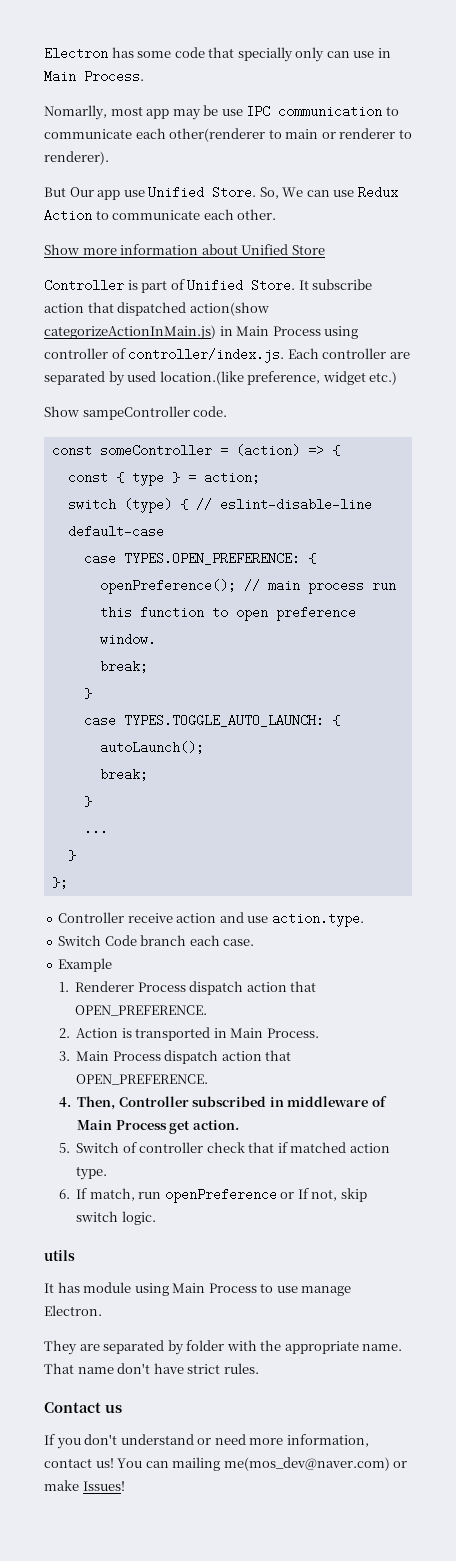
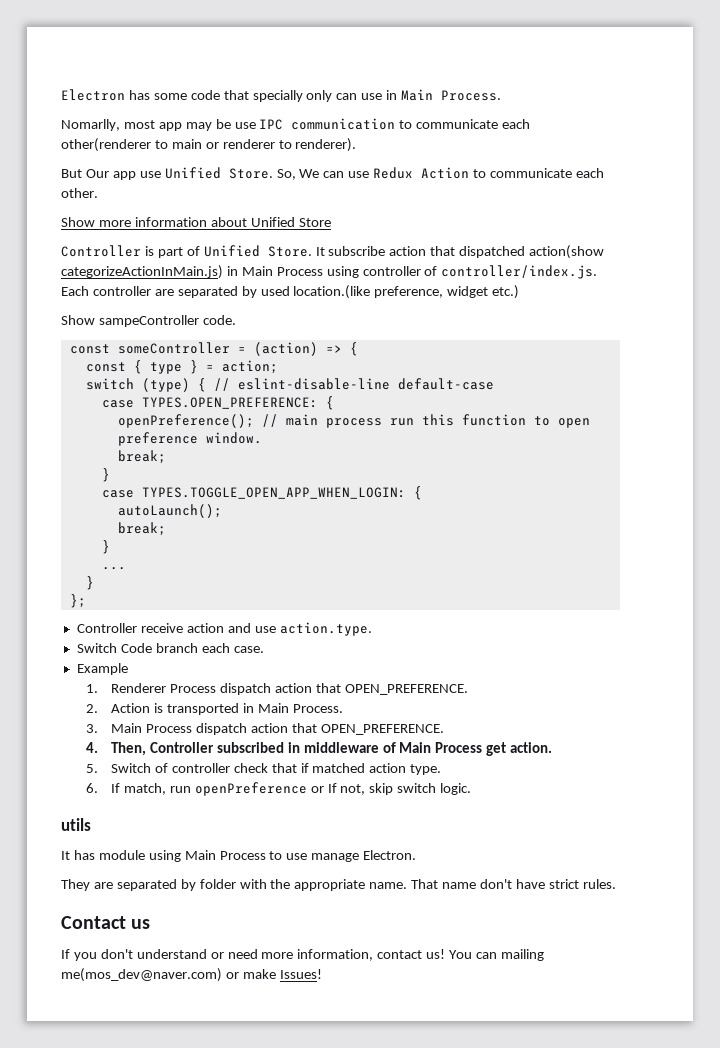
[123,714,324,727] TYPES.TOGGLE_AUTO_LAUNCH: -> [141,487,406,499] TYPES.TOGGLE_OPEN_APP_WHEN_LOGIN:

